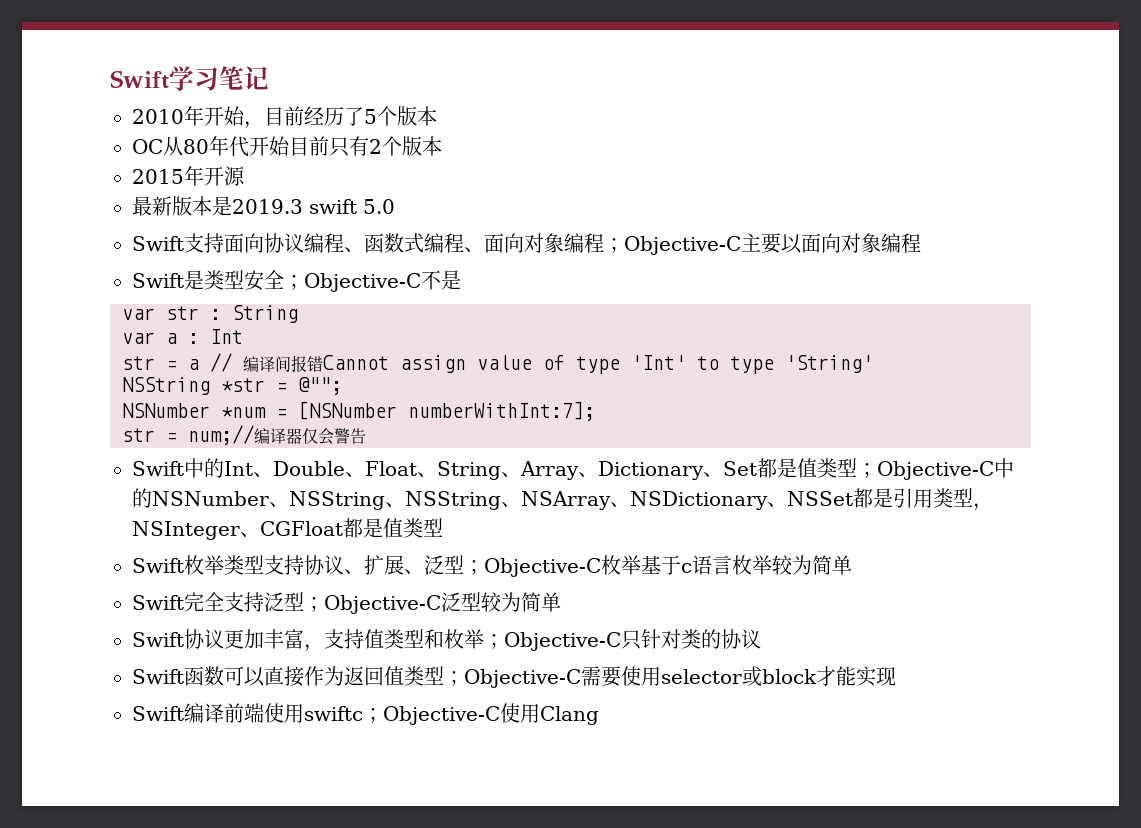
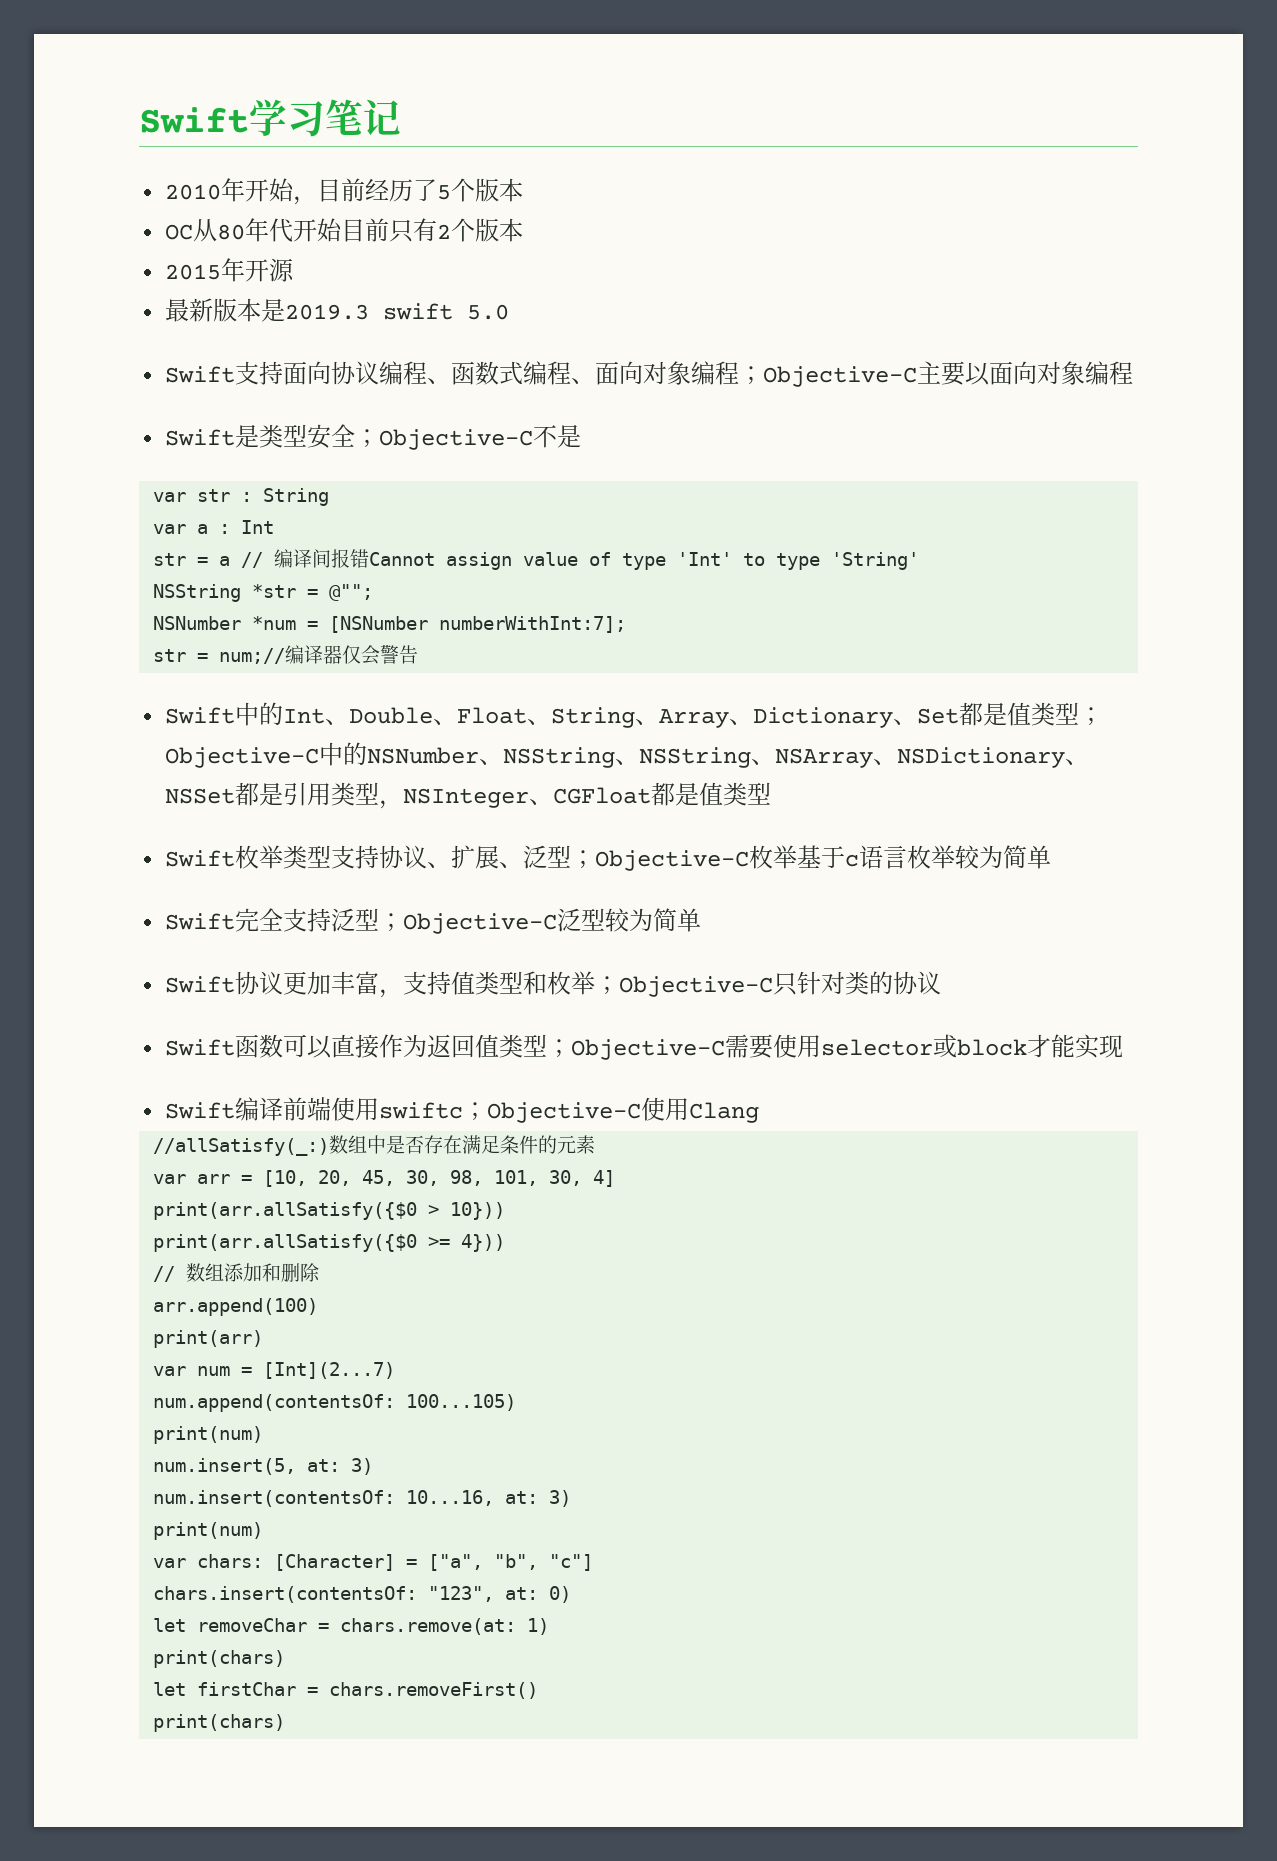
(599, 715) none -> [153,1135,596,1156] [153,1170,616,1187] [153,1202,506,1220] [153,1234,506,1252] [153,1263,321,1282] [153,1298,319,1316] [153,1330,264,1348] [153,1362,396,1379] [153,1394,517,1412] [153,1426,264,1444] [153,1458,374,1475] [153,1490,572,1507] [153,1522,264,1540] [153,1554,594,1571] [153,1586,572,1603] [153,1618,550,1635] [153,1650,286,1668] [153,1682,539,1699] [153,1714,286,1732] // //allSatisfy(_:)数组中是否存在满足条件的元素 // var arr = [10, 20, 45, 30, 98, 101, 30, 4] // print(arr.allSatisfy({$0 > 10})) // print(arr.allSatisfy({$0 >= 4})) // // 数组添加和删除 // arr.append(100) // print(arr) // var num = [Int](2...7) // num.append(contentsOf: 100...105) // print(num) // num.insert(5, at: 3) // num.insert(contentsOf: 10...16, at: 3) // print(num) // var chars: [Character] = ["a", "b", "c"] // chars.insert(contentsOf: "123", at: 0) // let removeChar = chars.remove(at: 1) // print(chars) // let firstChar = chars.removeFirst() // print(chars)

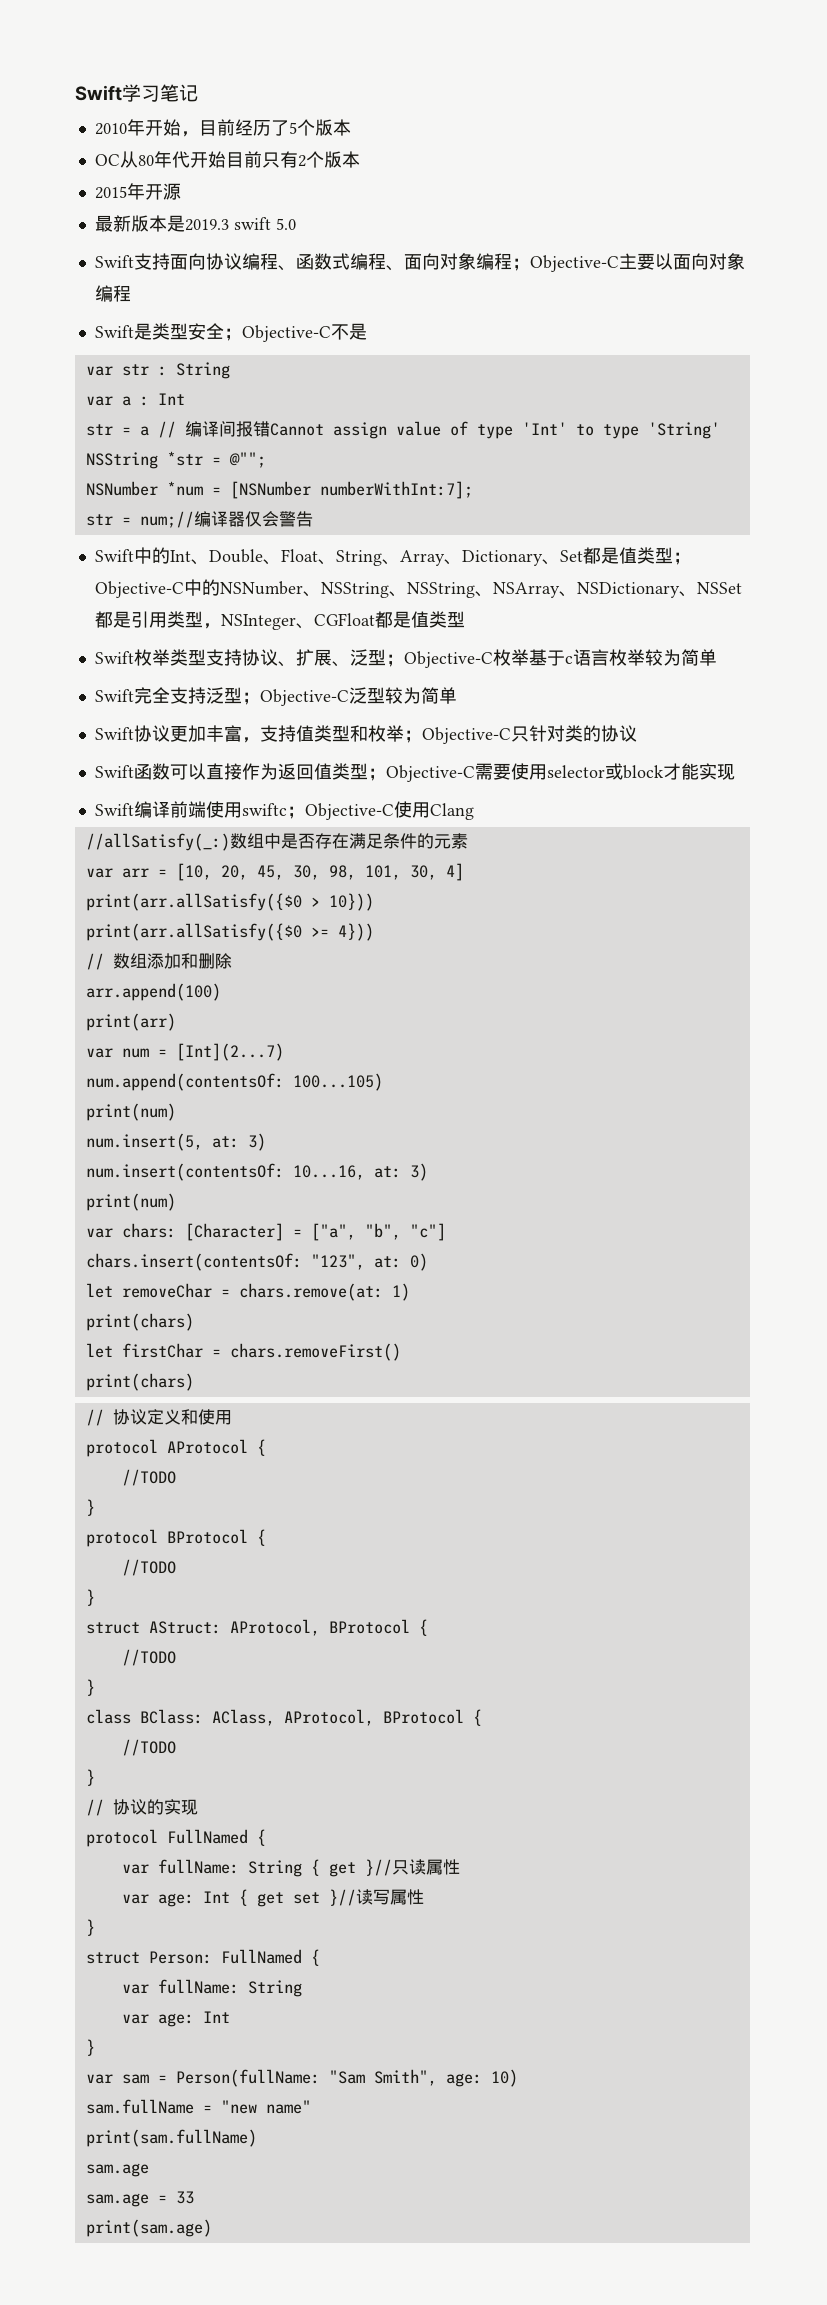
(286, 1723) none -> [85,1409,232,1426] [85,1439,266,1457] [121,1469,176,1486] [85,1499,95,1516] [85,1529,266,1547] [121,1559,176,1576] [85,1589,95,1606] [85,1619,428,1636] [121,1649,176,1666] [85,1679,95,1696] [85,1709,482,1726] [121,1739,176,1756] [85,1769,95,1786] [85,1799,198,1816] [85,1829,266,1847] [121,1859,460,1877] [121,1889,424,1907] [85,1919,95,1936] [85,1949,320,1966] [121,1979,302,1997] [121,2011,230,2027] [85,2039,95,2056] [85,2069,518,2087] [85,2099,311,2114] [85,2129,257,2147] [85,2163,149,2177] [85,2191,194,2207] [85,2219,212,2237] // // 协议定义和使用 // protocol AProtocol { // //TODO // } // protocol BProtocol { // //TODO // } // struct AStruct: AProtocol, BProtocol { // //TODO // } // class BClass: AClass, AProtocol, BProtocol { // //TODO // } // // 协议的实现 // protocol FullNamed { // var fullName: String { get }//只读属性 // var age: Int { get set }//读写属性 // } // struct Person: FullNamed { // var fullName: String // var age: Int // } // var sam = Person(fullName: "Sam Smith", age: 10) // sam.fullName = "new name" // print(sam.fullName) // sam.age // sam.age = 33 // print(sam.age)

